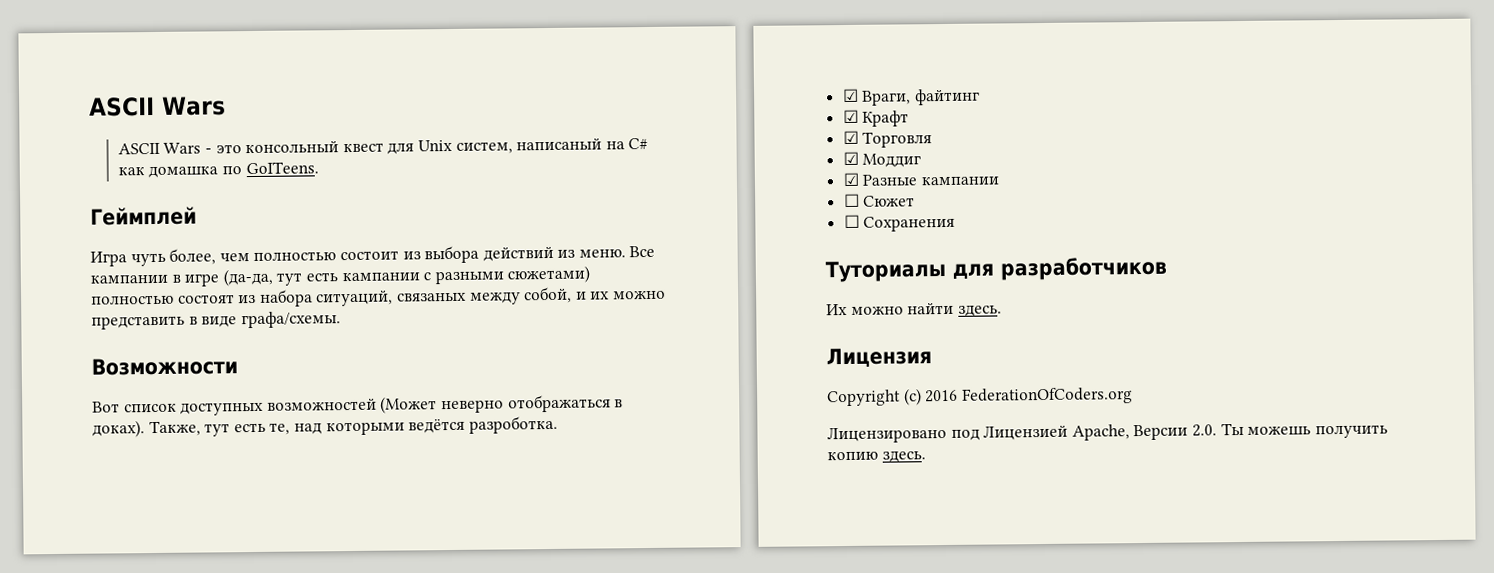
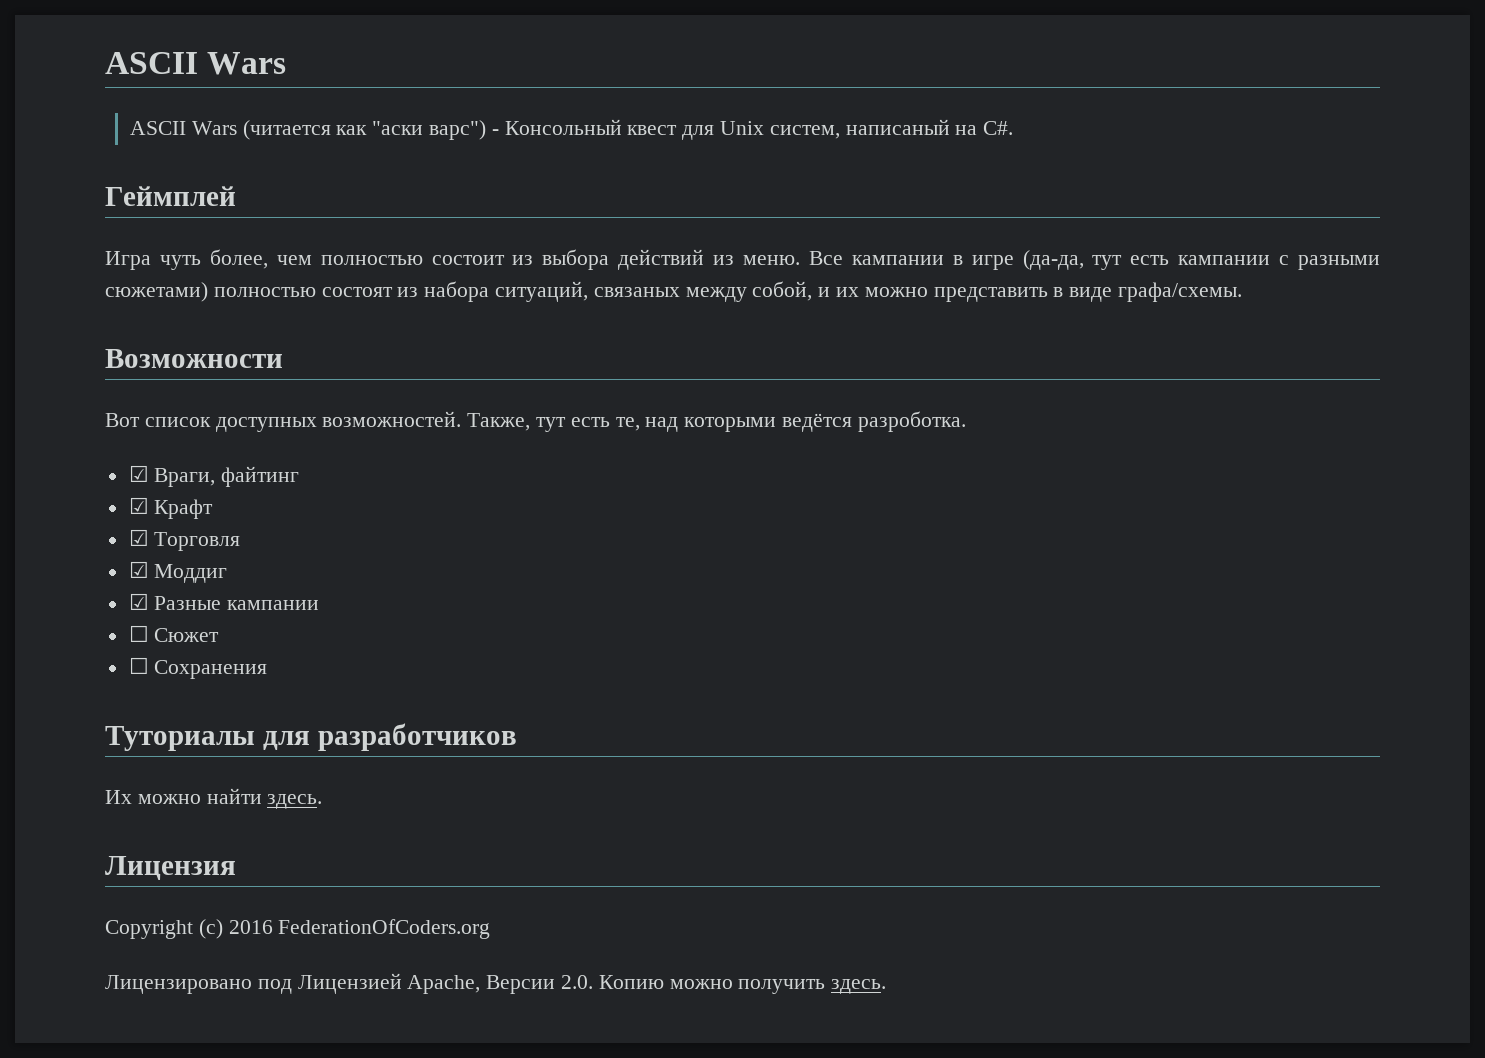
[204,140,340,154] - это консольный -> [242,119,622,140] (читается как "аски варс") - Консольный
[628,137,649,150] [117,161,319,179] C# как домашка по GoITeens. -> [983,121,1014,135] C#.
[266,394,624,414] [92,420,145,438] возможностей (Может неверно отображаться в доках). -> [322,411,462,427] возможностей.
[1220,422,1388,439] [827,451,878,461] Ты можешь получить копию -> [598,975,826,994] Копию можно получить

